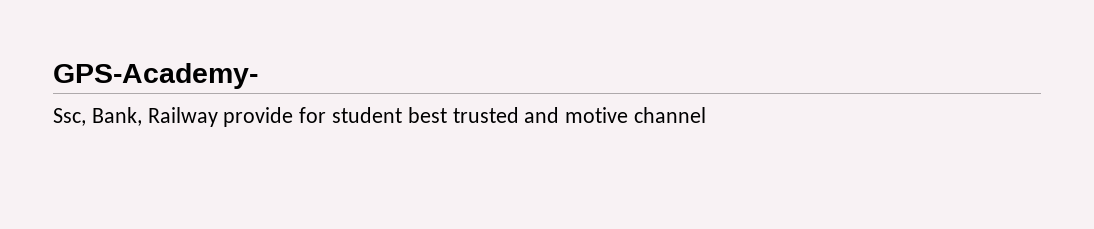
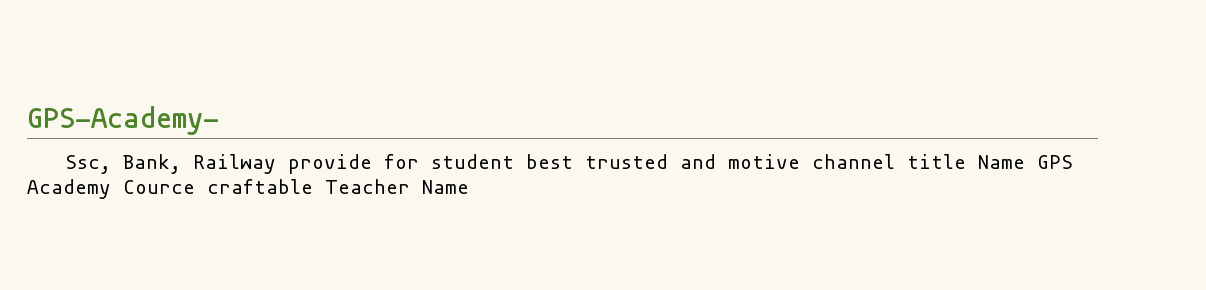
(707, 115) none -> [907,154,1074,169] [27,179,469,199] title Name GPS Academy Cource craftable Teacher Name

